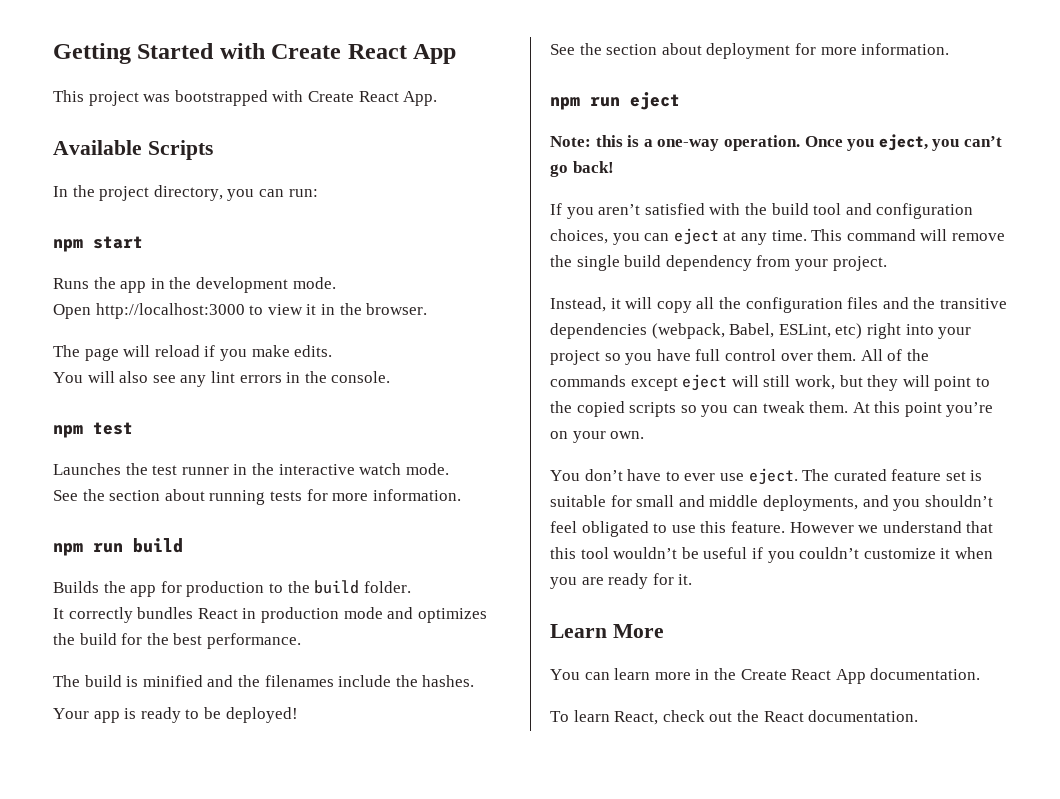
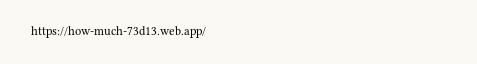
[53,43,457,64] [53,90,438,106] [53,140,213,160] [53,185,318,201] [53,236,143,252] [53,277,336,293] [53,303,428,319] [53,345,333,361] [53,371,391,387] [53,422,133,438] [53,463,449,475] [53,489,461,505] [53,538,183,556] [53,580,411,597] [53,607,487,623] [53,633,301,649] [53,675,475,687] [53,707,298,723] [550,43,950,59] [550,92,680,110] [550,134,1002,151] [550,161,614,177] [550,203,974,219] [550,228,1005,245] [550,255,887,271] [550,297,1007,313] [550,323,972,339] [550,349,929,365] [550,374,990,391] [550,401,994,417] [550,431,645,443] [550,468,983,485] [550,495,993,511] [550,521,994,537] [550,547,993,563] [550,573,693,589] [550,624,664,638] [550,668,981,684] [550,710,919,725] Getting Started with Create React App // This project was bootstrapped with Create React App. // Available Scripts // In the project directory, you can run: // npm start // Runs the app in the development mode. // Open http://localhost:3000 to view it in the browser. // The page will reload if you make edits. // You will also see any lint errors in the console. // npm test // Launches the test runner in the interactive watch mode. // See the section about running tests for more information. // npm run build // Builds the app for production to the build folder. // It correctly bundles React in production mode and optimizes the build for the best performance. // The build is minified and the filenames include the hashes. // Your app is ready to be deployed! // See the section about deployment for more information. // npm run eject // Note: this is a one-way operation. Once you eject, you can’t go back! // If you aren’t satisfied with the build tool and configuration choices, you can eject at any time. This command will remove the single build dependency from your project. // Instead, it will copy all the configuration files and the transitive dependencies (webpack, Babel, ESLint, etc) right into your project so you have full control over them. All of the commands except eject will still work, but they will point to the copied scripts so you can tweak them. At this point you’re on your own. // You don’t have to ever use eject. The curated feature set is suitable for small and middle deployments, and you shouldn’t feel obligated to use this feature. However we understand that this tool wouldn’t be useful if you couldn’t customize it when you are ready for it. // Learn More // You can learn more in the Create React App documentation. // To learn React, check out the React documentation. -> [31,26,206,38] https://how-much-73d13.web.app/

